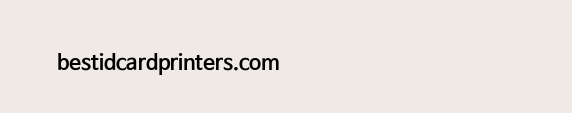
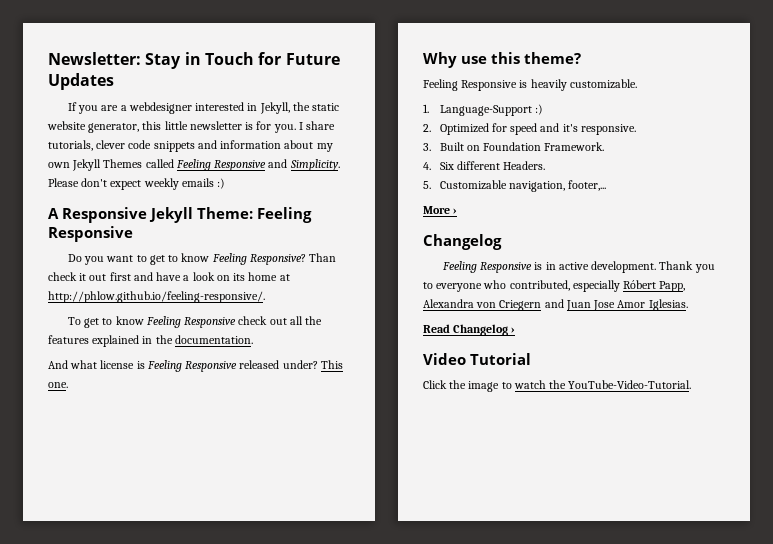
[57,53,280,75] bestidcardprinters.com -> [48,52,340,69] [48,73,114,90] [67,102,339,114] [47,121,336,133] [48,140,333,152] [48,159,340,171] [48,178,226,190] [48,207,312,223] [48,226,133,242] [67,253,336,265] [48,272,290,281] [48,291,265,303] [67,316,322,328] [48,335,253,347] [48,360,343,372] [48,382,68,388] [423,52,581,68] [423,79,637,91] [423,104,543,116] [423,123,636,135] [423,142,605,151] [423,161,546,170] [423,180,607,192] [423,206,458,214] [423,234,502,250] [441,261,715,273] [423,280,686,292] [423,299,688,311] [423,324,516,336] [423,353,531,365] [423,380,692,392] Newsletter: Stay in Touch for Future Updates // If you are a webdesigner interested in Jekyll, the static website generator, this little newsletter is for you. I share tutorials, clever code snippets and information about my own Jekyll Themes called Feeling Responsive and Simplicity. Please don't expect weekly emails :) // A Responsive Jekyll Theme: Feeling Responsive // Do you want to get to know Feeling Responsive? Than check it out first and have a look on its home at http://phlow.github.io/feeling-responsive/. // To get to know Feeling Responsive check out all the features explained in the documentation. // And what license is Feeling Responsive released under? This one. // Why use this theme? // Feeling Responsive is heavily customizable. // 1. Language-Support :) // 2. Optimized for speed and it's responsive. // 3. Built on Foundation Framework. // 4. Six different Headers. // 5. Customizable navigation, footer,... // More › // Changelog // Feeling Responsive is in active development. Thank you to everyone who contributed, especially Róbert Papp, Alexandra von Criegern and Juan Jose Amor Iglesias. // Read Changelog › // Video Tutorial // Click the image to watch the YouTube-Video-Tutorial.

